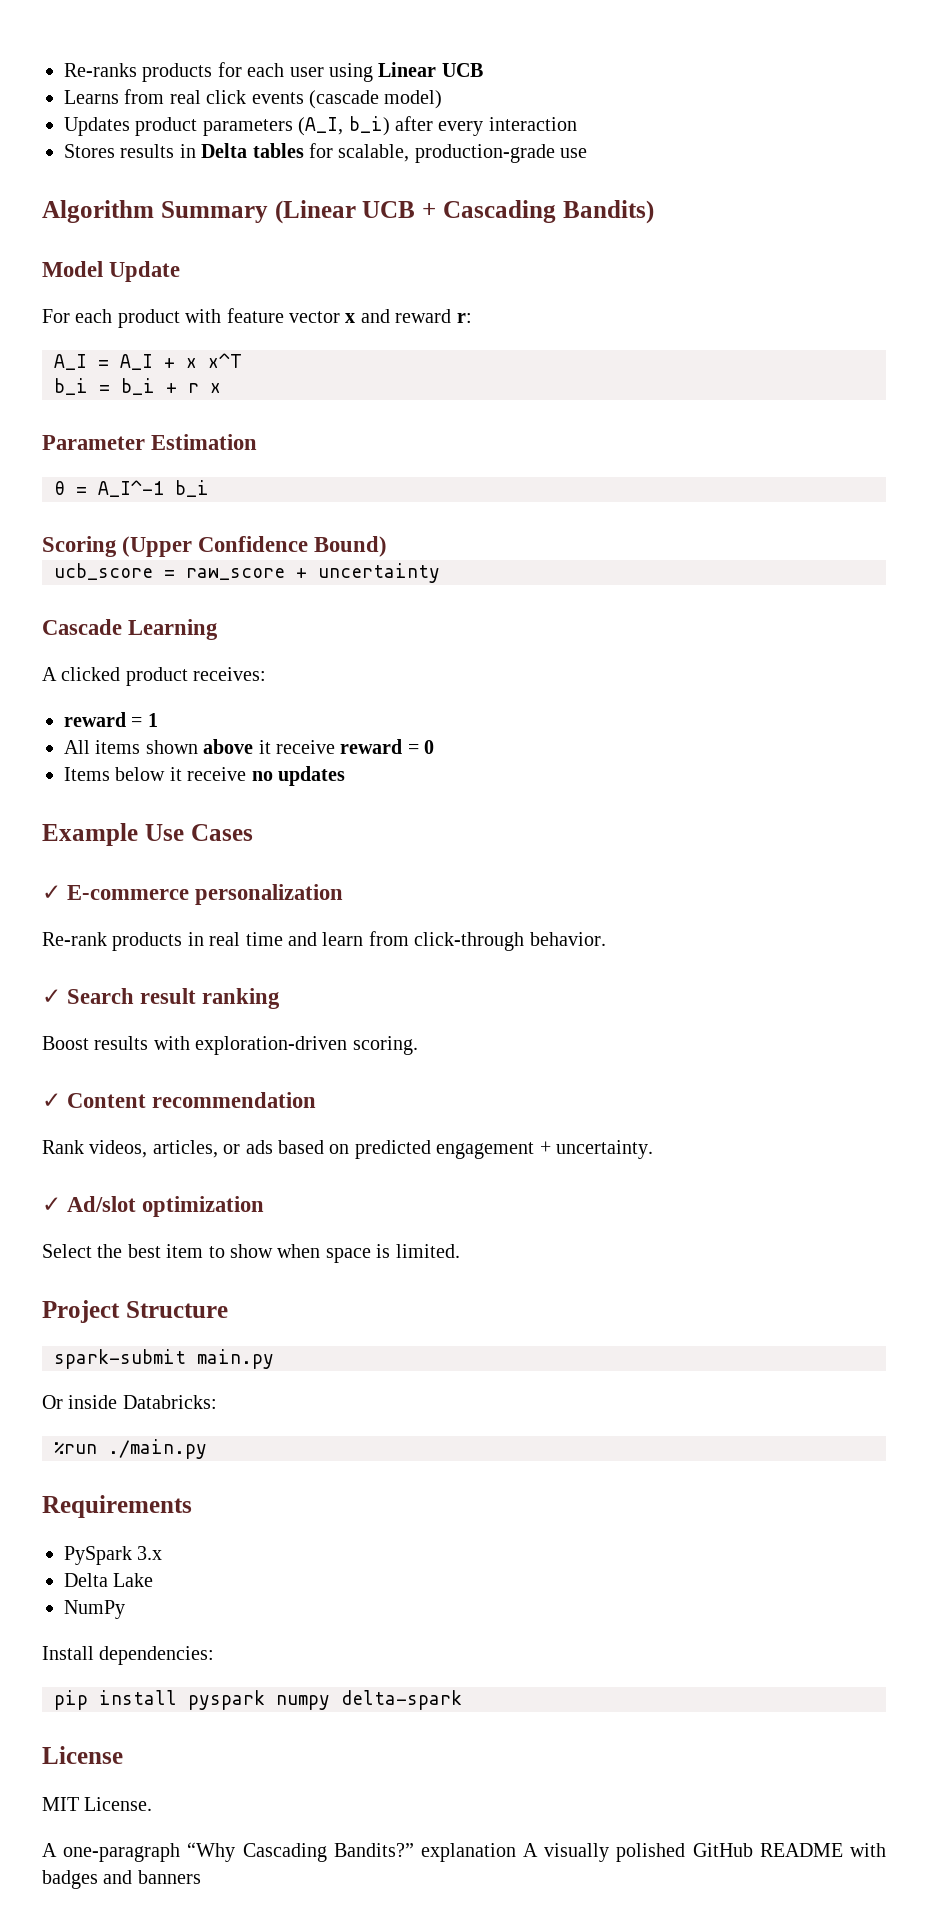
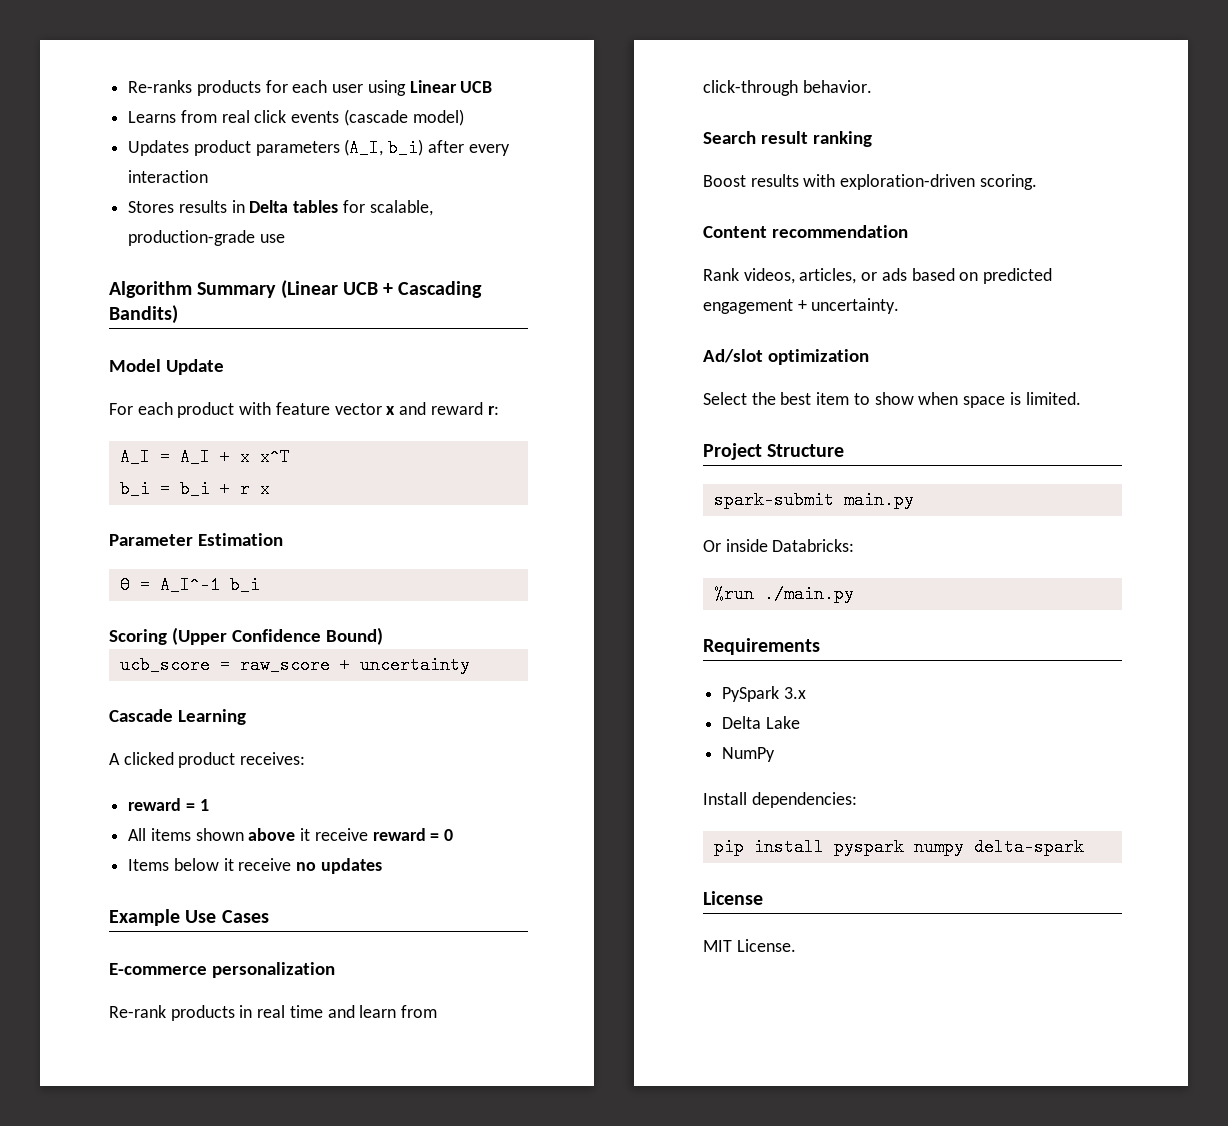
[42,885,61,900] ✓ -> (269, 916) none
[42,989,61,1004] ✓ -> (872, 86) none
[42,1093,61,1108] ✓ -> (1037, 182) none
[42,1197,61,1212] ✓ -> (900, 306) none
[42,1842,886,1862] [42,1870,201,1889] // A one-paragraph “Why Cascading Bandits?” explanation A visually polished GitHub README with badges and banners -> (796, 945) none

